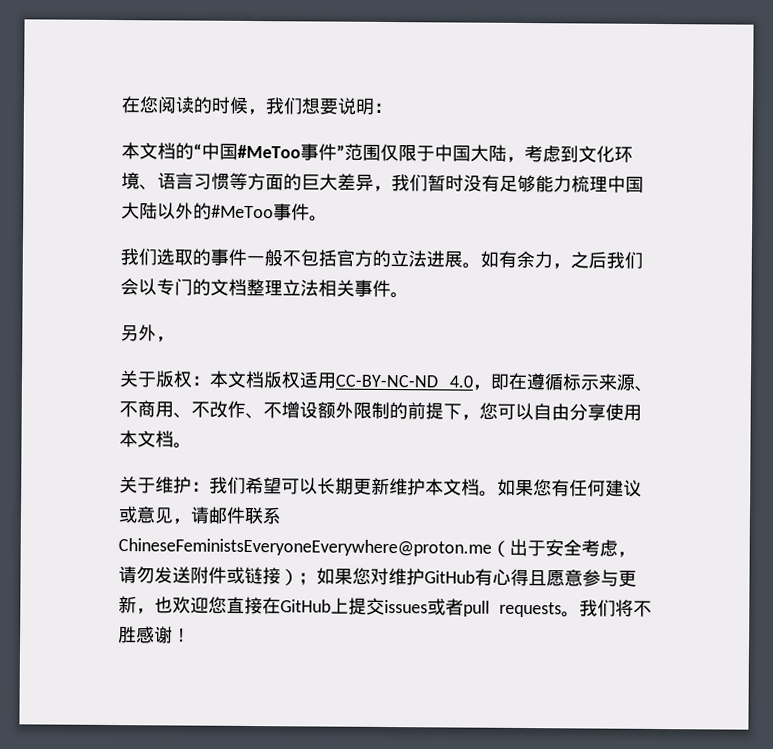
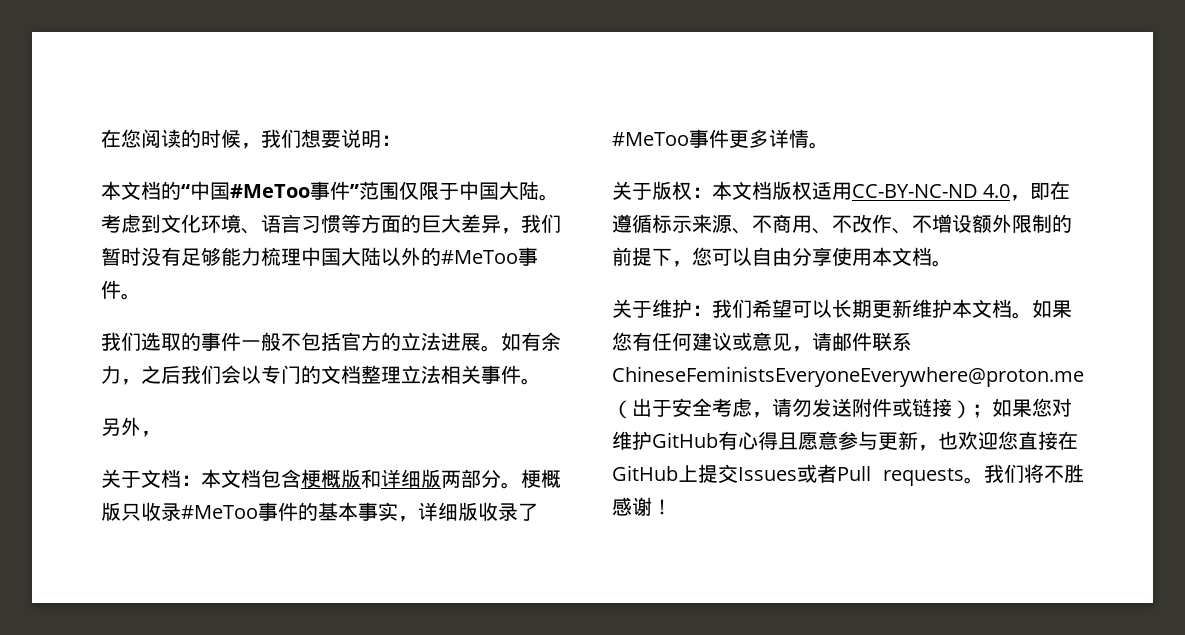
[506,156,525,164] ， -> [538,194,559,201] 。
(175, 339) none -> [101,469,561,489] [101,502,538,522] [612,129,829,149] // 关于文档：本文档包含梗概版和详细版两部分。梗概版只收录#MeToo事件的基本事实，详细版收录了#MeToo事件更多详情。
[384,598,490,617] issues或者pull -> [738,464,871,483] Issues或者Pull

